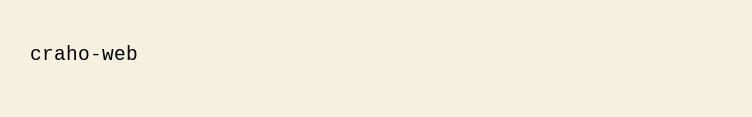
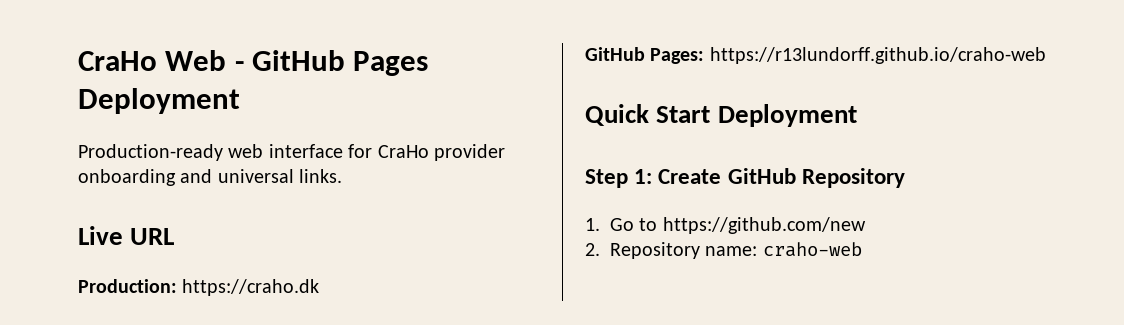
(30, 52) none -> [78,50,429,76] [78,88,240,114] [78,144,505,161] [78,169,343,186] [78,226,175,245] [78,279,320,296] [585,47,1046,64] [585,104,857,127] [585,168,905,188] [585,217,866,234] [585,242,758,259] CraHo Web - GitHub Pages Deployment // Production-ready web interface for CraHo provider onboarding and universal links. // Live URL // Production: https://craho.dk // GitHub Pages: https://r13lundorff.github.io/craho-web // Quick Start Deployment // Step 1: Create GitHub Repository // 1. Go to https://github.com/new // 2. Repository name:

